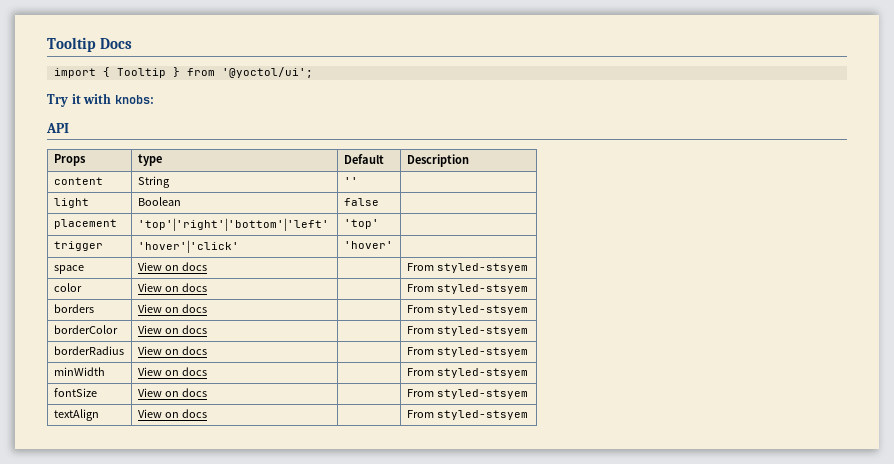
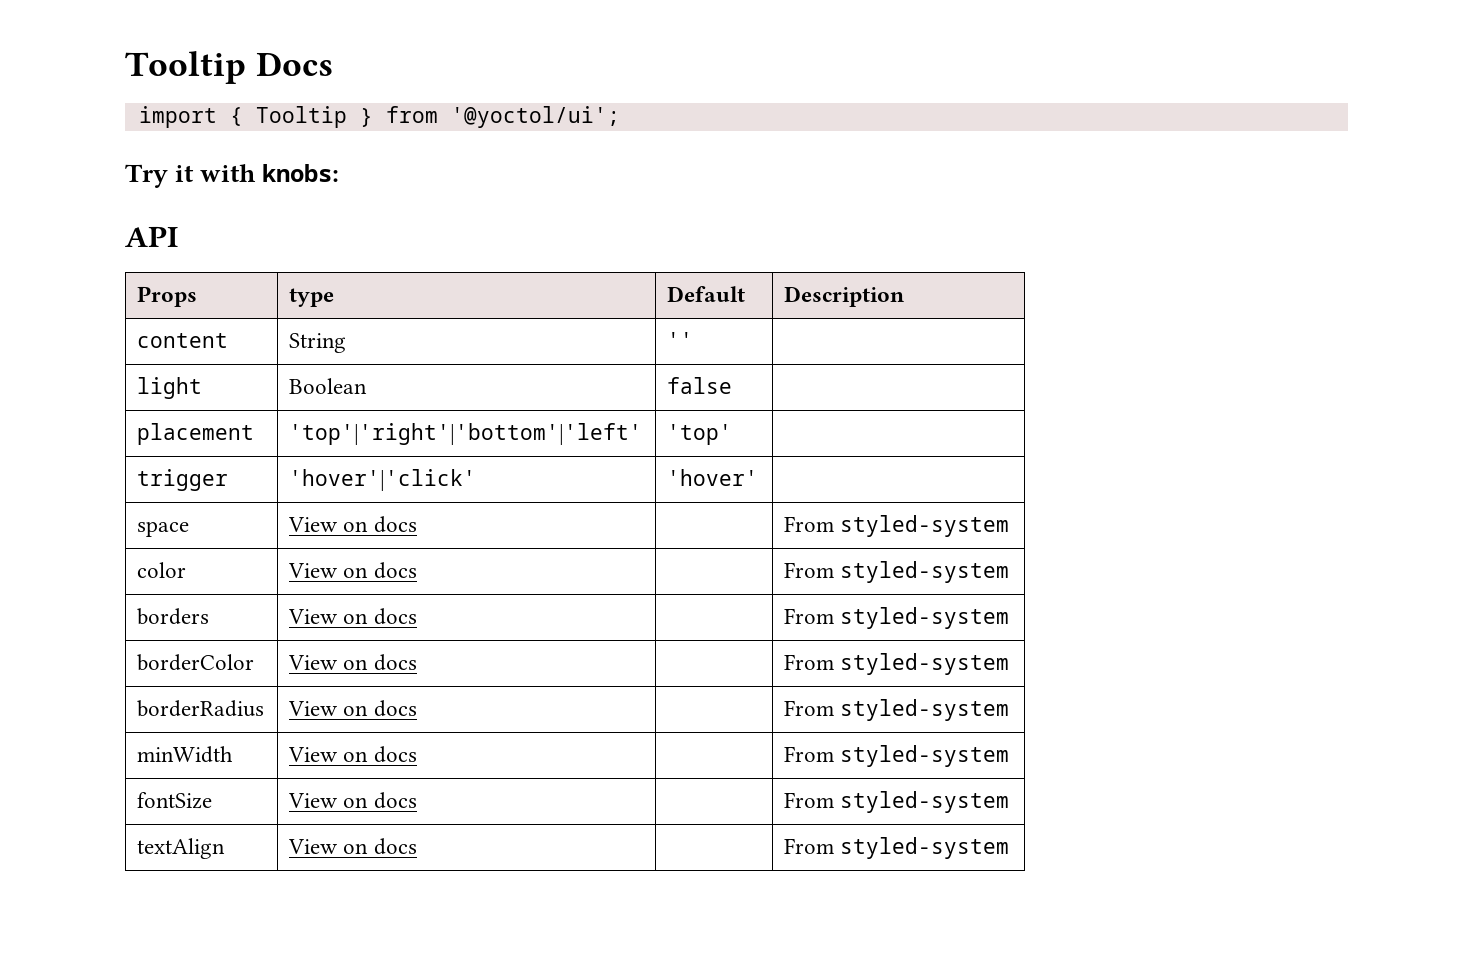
[436,263,528,273] styled-stsyem -> [840,515,1010,537] styled-system
[436,284,528,294] styled-stsyem -> [840,561,1010,583] styled-system
[436,305,528,315] styled-stsyem -> [840,607,1010,629] styled-system
[436,326,528,336] styled-stsyem -> [840,653,1010,675] styled-system
[436,347,528,357] styled-stsyem -> [840,699,1010,721] styled-system
[436,368,528,378] styled-stsyem -> [840,745,1010,767] styled-system
[436,389,528,399] styled-stsyem -> [840,791,1010,813] styled-system
[436,410,528,420] styled-stsyem -> [840,837,1010,859] styled-system

